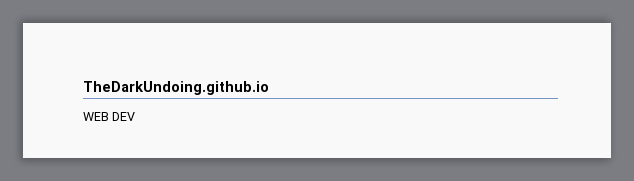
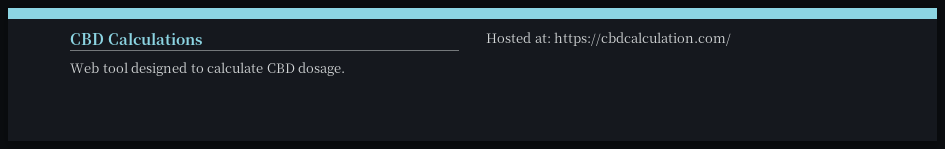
[83,81,269,95] [83,112,136,121] TheDarkUndoing.github.io // WEB DEV -> [70,32,203,45] [70,62,346,76] [486,32,732,46] CBD Calculations // Web tool designed to calculate CBD dosage. // Hosted at: https://cbdcalculation.com/

